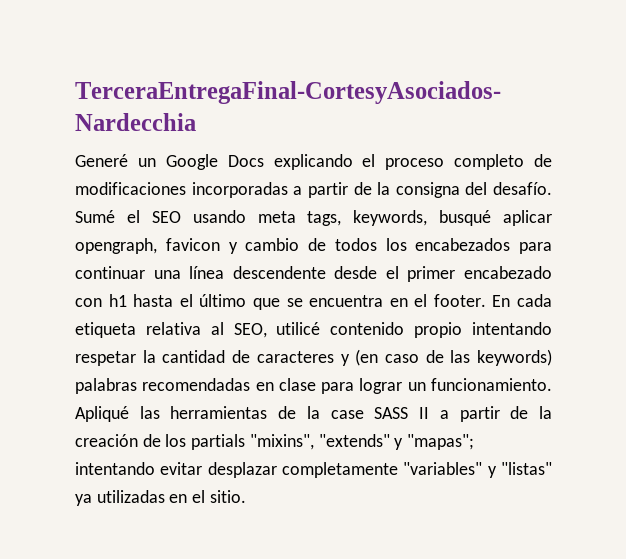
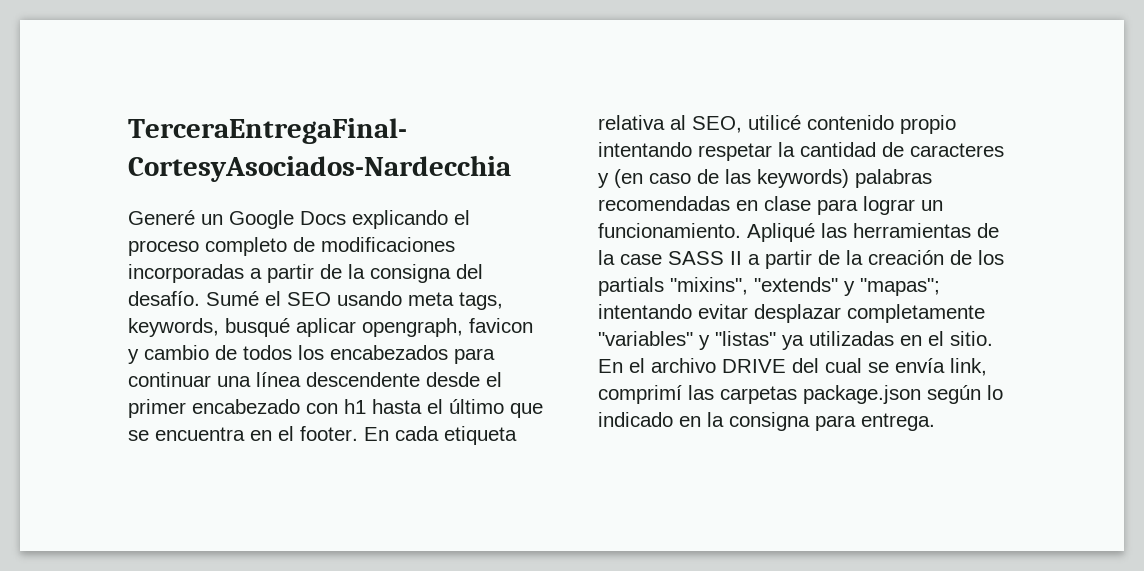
(246, 496) none -> [598,358,987,376] [598,385,1003,404] [598,412,935,431] En el archivo DRIVE del cual se envía link, comprimí las carpetas package.json según lo indicado en la consigna para entrega.

